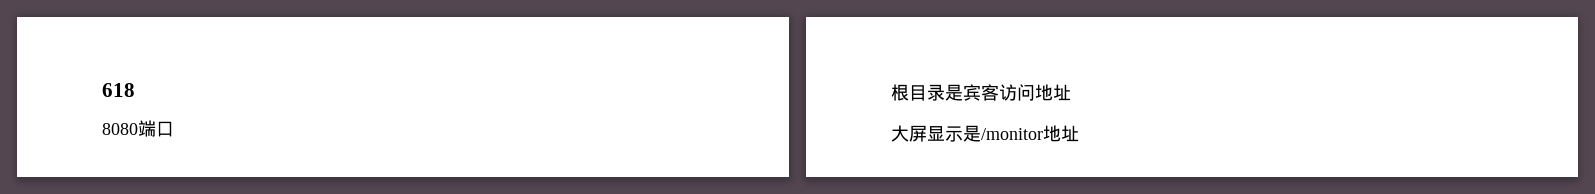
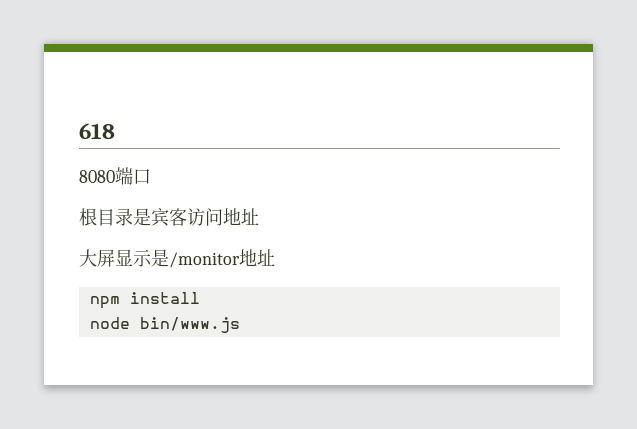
(1079, 133) none -> [89,292,200,309] [89,317,240,333] // npm install // node bin/www.js

